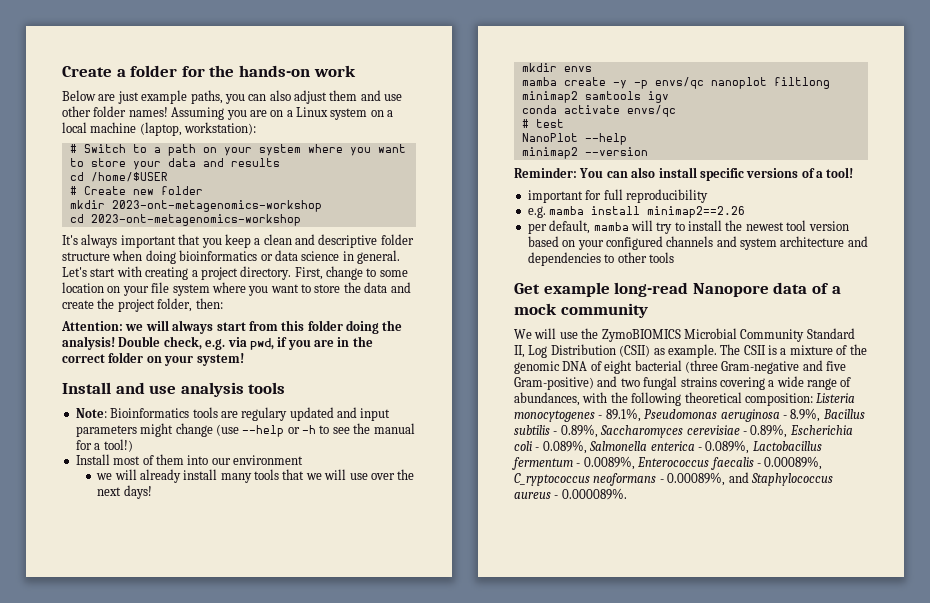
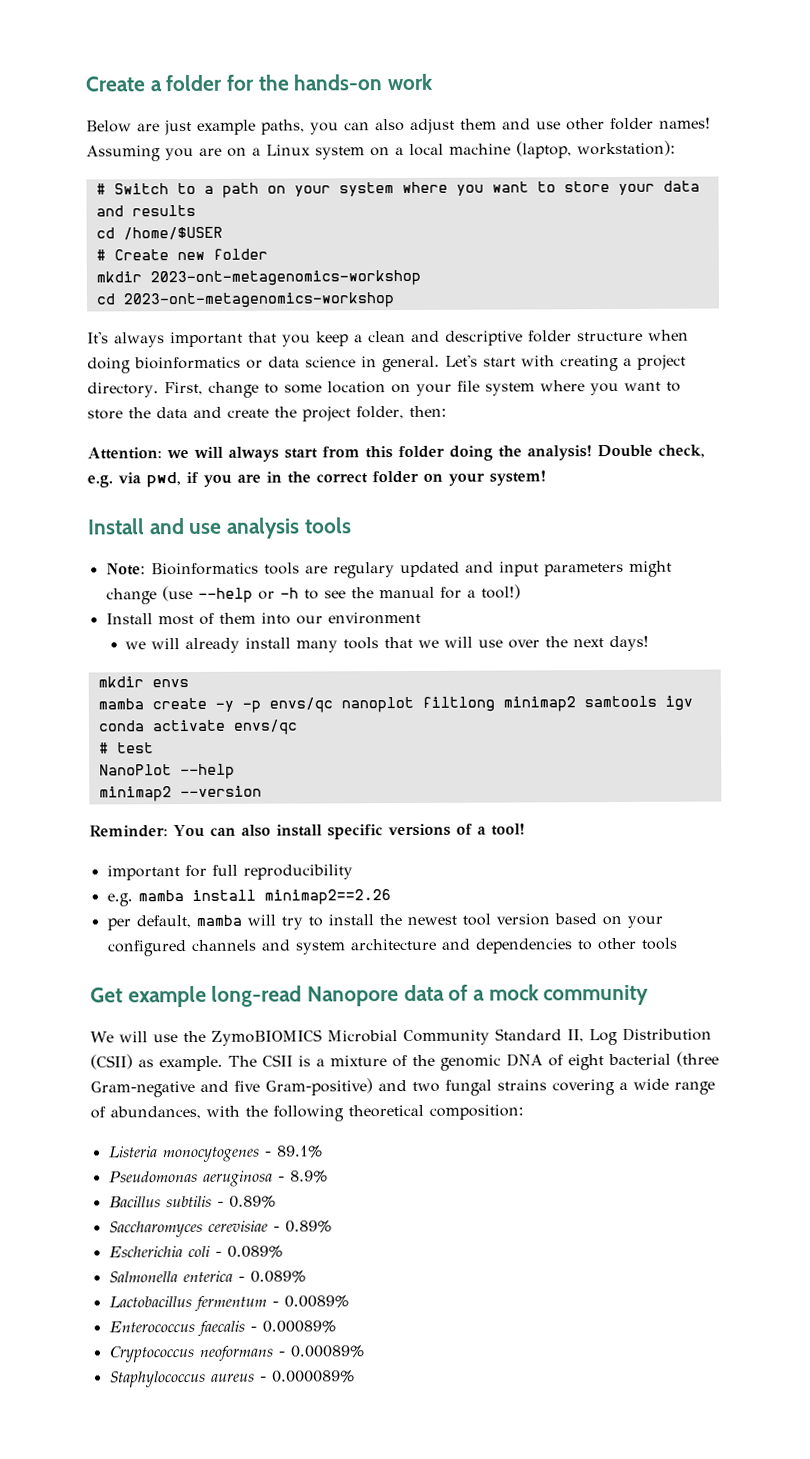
(813, 399) none -> (524, 1112) //
[605,408,641,422] 89.1%, -> [275,1145,323,1158] 89.1% //
[790,408,821,422] 8.9%, -> [289,1170,328,1183] 8.9% //
[560,424,598,438] 0.89%, -> [228,1195,276,1208] 0.89% //
[750,424,788,438] 0.89%, -> [284,1220,332,1233] 0.89% //
[542,440,587,454] 0.089%, -> [226,1245,283,1258] 0.089% //
[705,440,750,454] 0.089%, -> [249,1270,306,1283] 0.089% //
[583,456,635,470] 0.0089%, -> [283,1295,349,1308] 0.0089% //
[764,456,823,470] [514,472,749,486] 0.00089%, C_ryptococcus neoformans - 0.00089%, and -> [261,1320,336,1333] [108,1345,364,1363] 0.00089% // Cryptococcus neoformans - 0.00089% //
[561,488,627,500] 0.000089%. -> [271,1370,355,1383] 0.000089%

